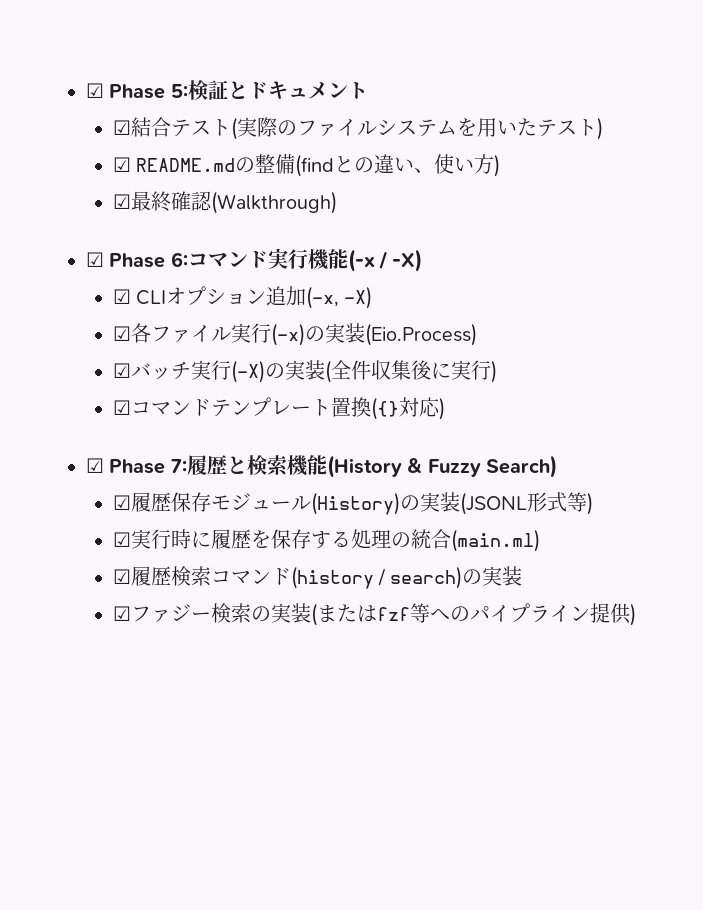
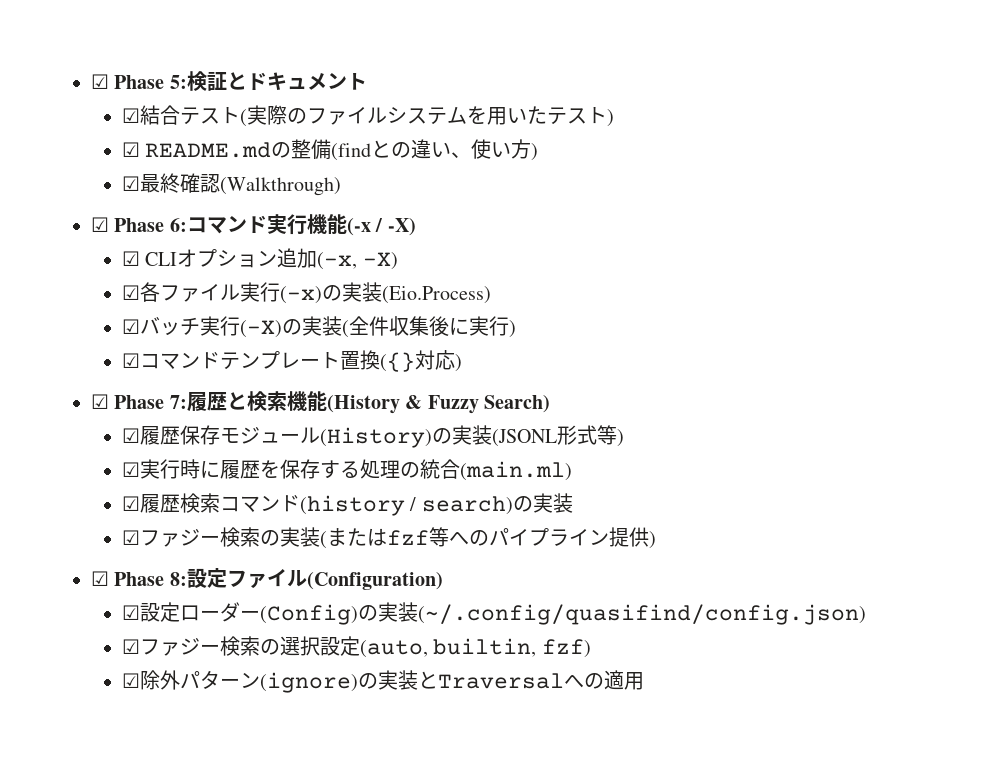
(636, 614) none -> [91,568,443,590] [121,602,866,625] [121,636,591,658] [121,670,644,693] // ☑ Phase 8:設定ファイル(Configuration) // ☑設定ローダー(Config)の実装(~/.config/quasifind/config.json) // ☑ファジー検索の選択設定(auto, builtin, fzf) // ☑除外パターン(ignore)の実装とTraversalへの適用

